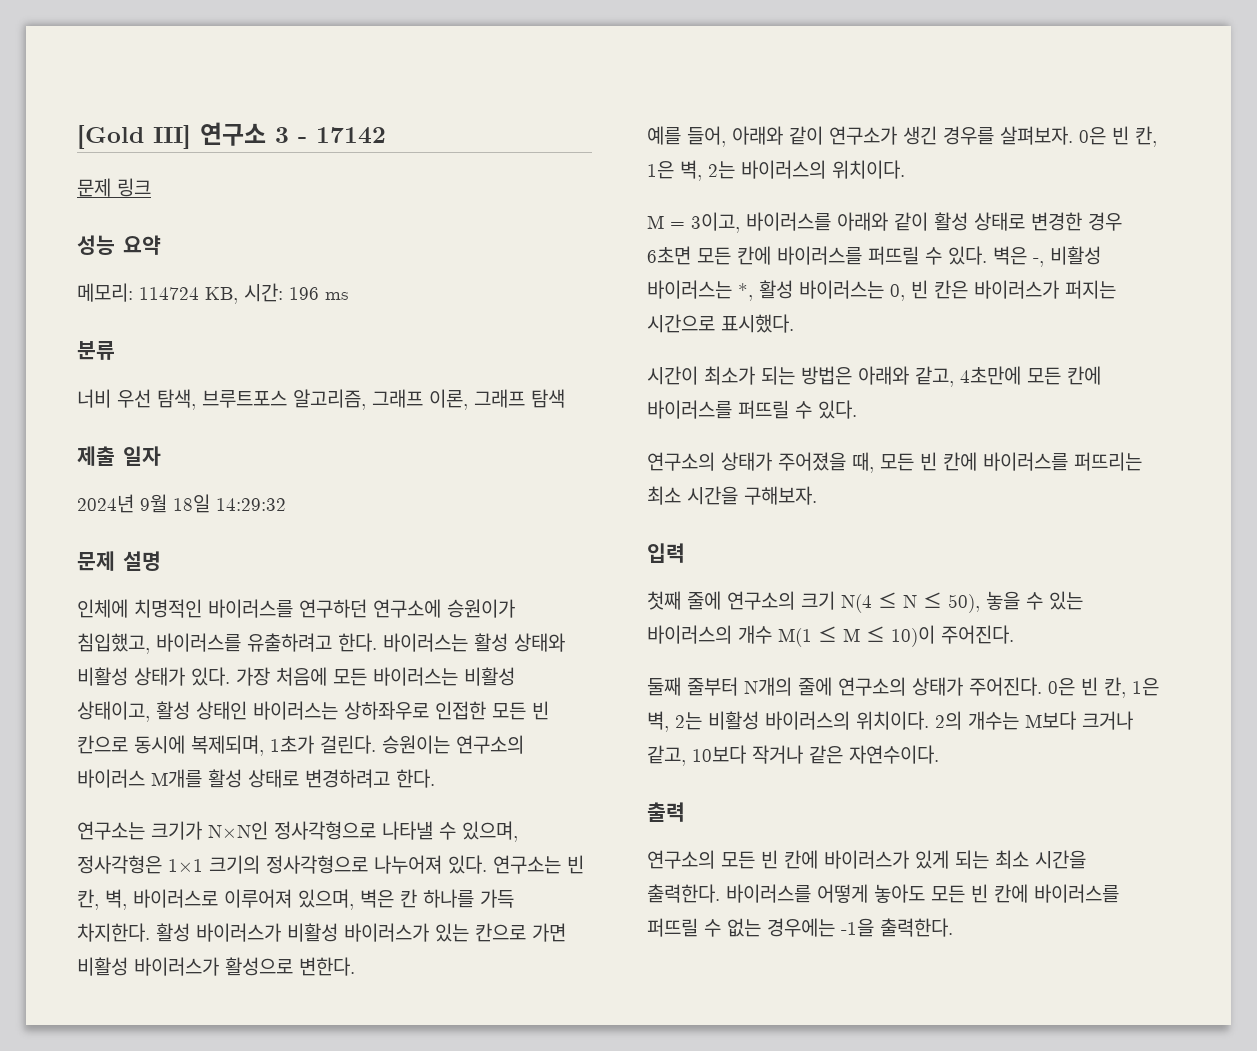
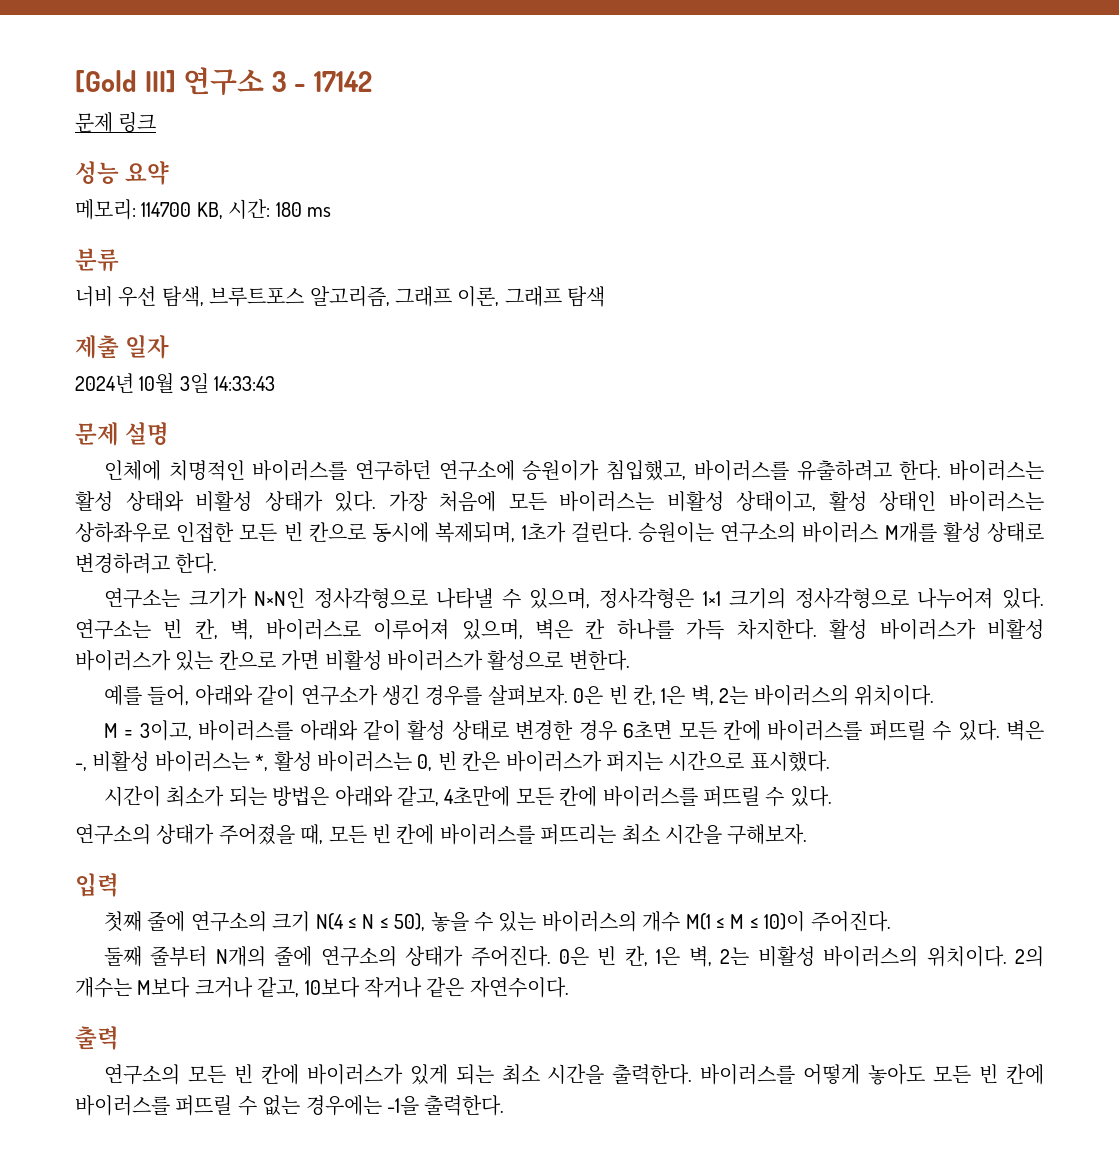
[139,287,199,300] 114724 -> [141,202,192,217] 114700
[289,287,319,300] 196 -> [275,202,302,217] 180
[140,494,286,513] 9월 18일 14:29:32 -> [139,372,276,393] 10월 3일 14:33:43

